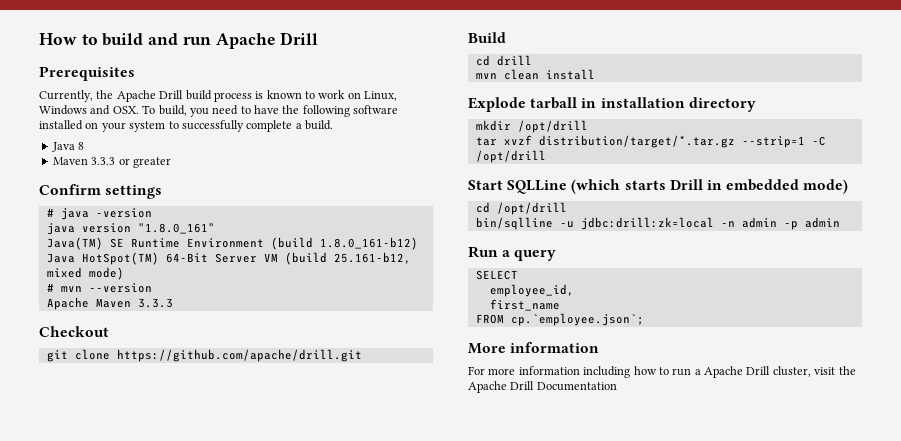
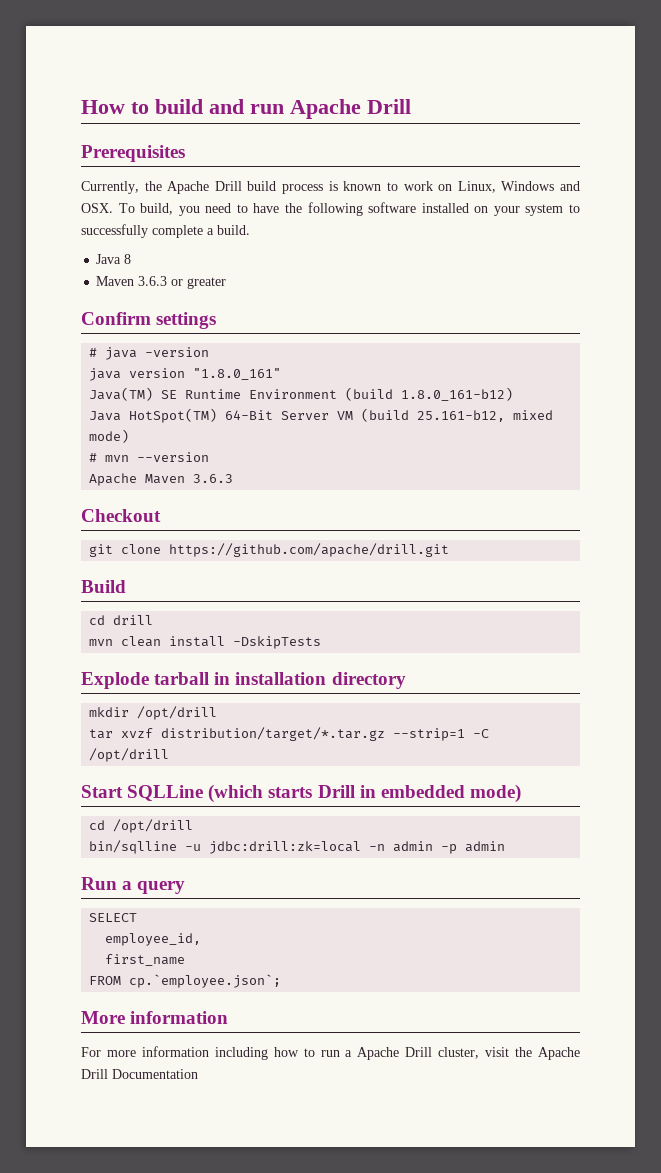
[91,157,116,165] 3.3.3 -> [138,276,168,286] 3.6.3
[137,298,173,308] 3.3.3 -> [193,474,234,483] 3.6.3
(595, 74) none -> [233,636,322,649] -DskipTests

